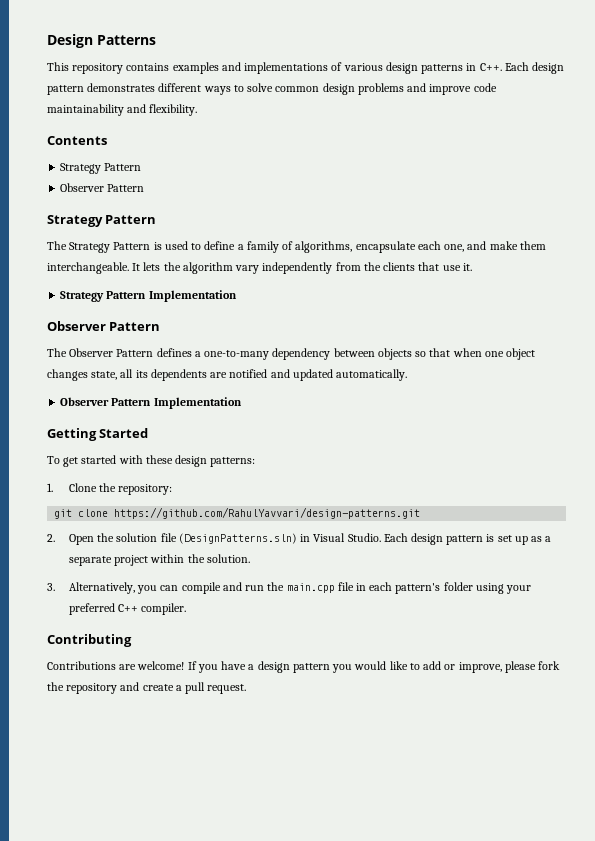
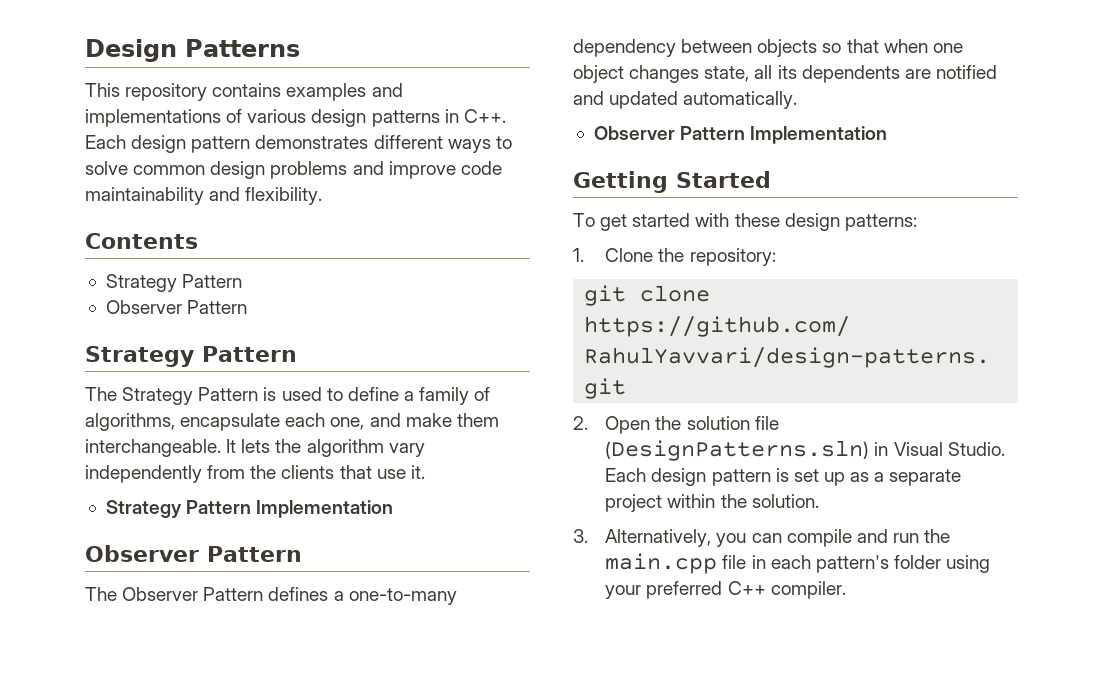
[47,634,132,647] [47,661,561,673] [47,682,247,694] // Contributing // Contributions are welcome! If you have a design pattern you would like to add or improve, please fork the repository and create a pull request. -> (846, 590) none

